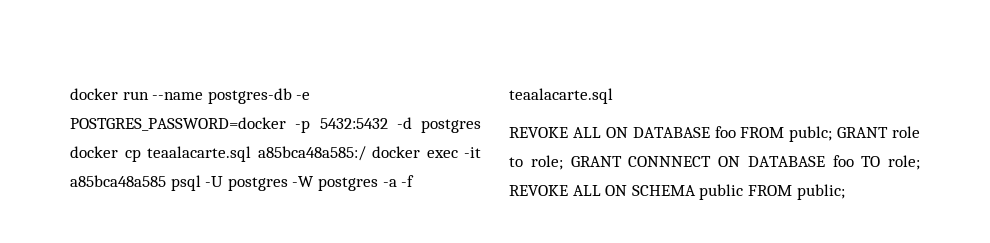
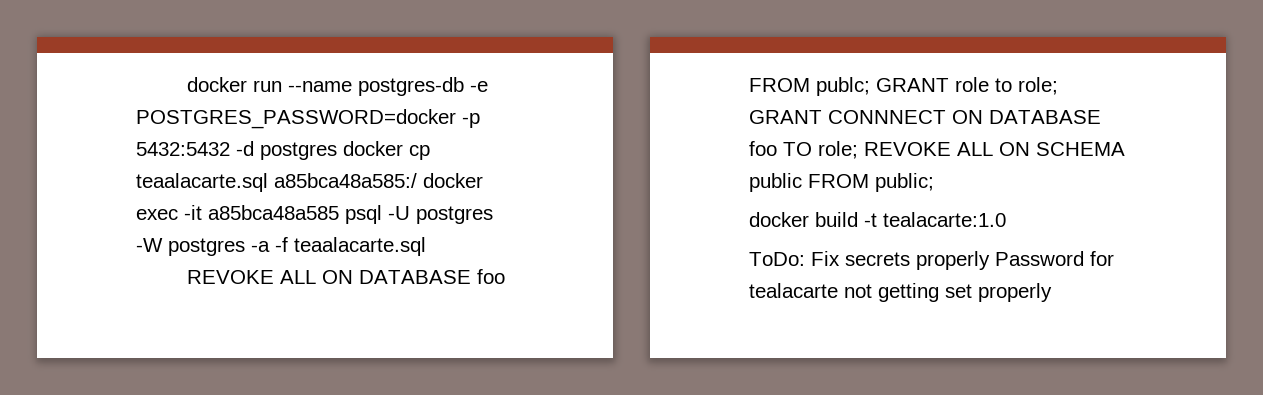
(845, 192) none -> [749,212,1006,227] [749,251,1114,270] [749,283,1052,302] // docker build -t tealacarte:1.0 // ToDo: Fix secrets properly Password for tealacarte not getting set properly

